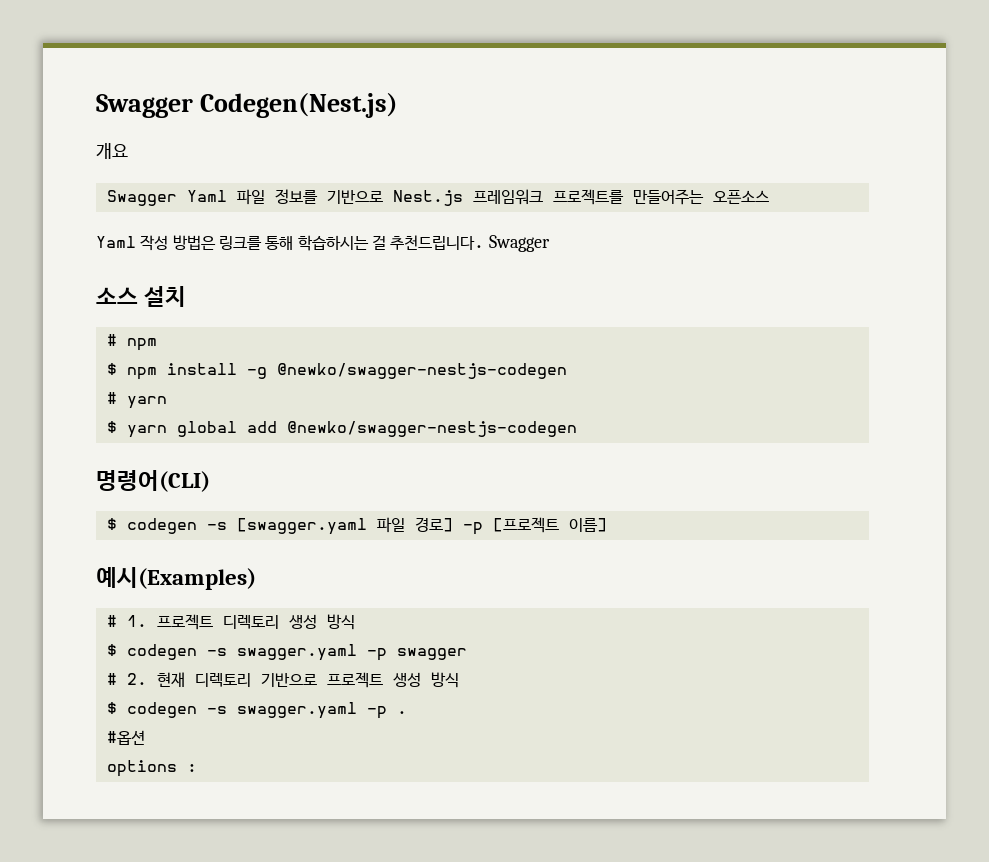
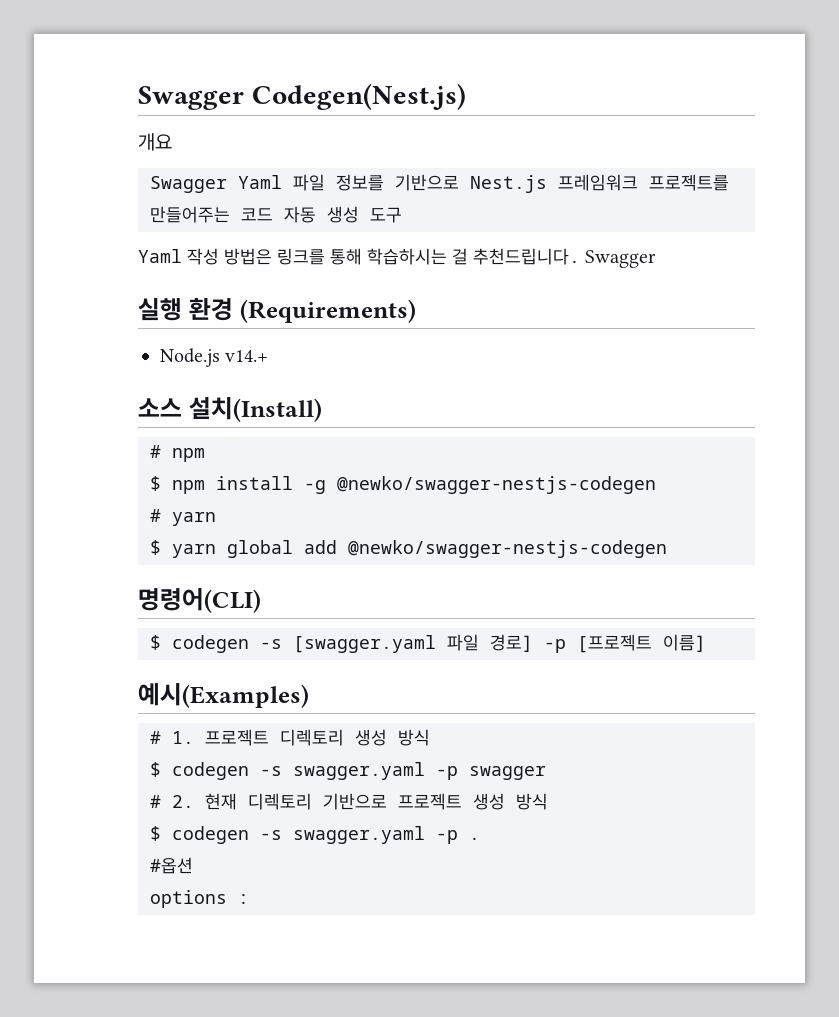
[712,190,769,204] 오픈소스 -> [241,206,402,223] 코드 자동 생성 도구
(551, 243) none -> [138,297,416,323] [160,348,269,367] // 실행 환경 (Requirements) // Node.js v14.+
[144,286,187,307] 설치 -> [188,397,322,422] 설치(Install)

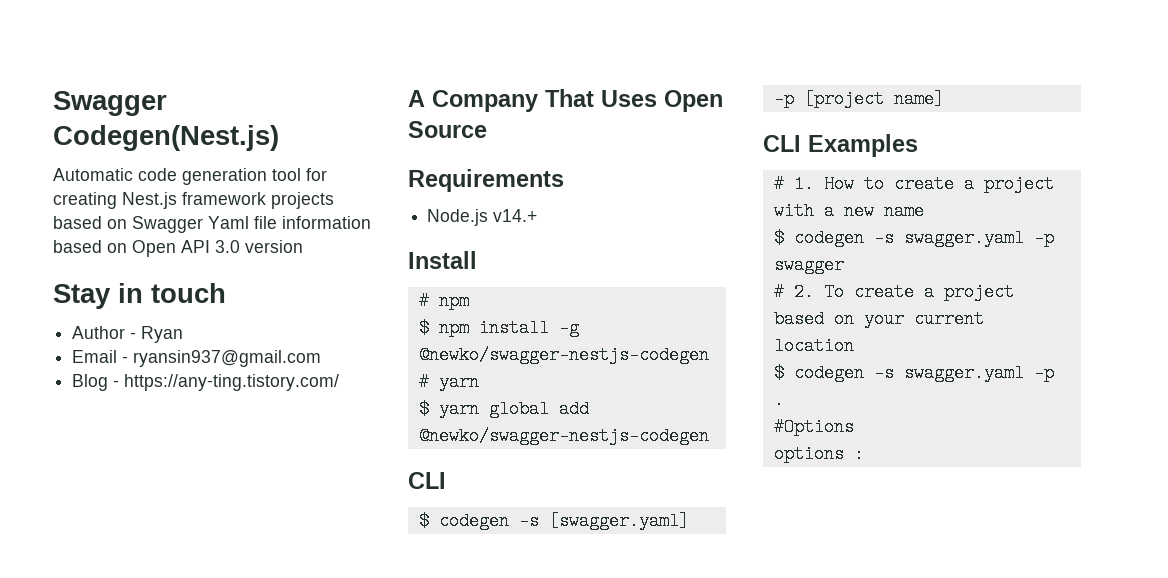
[138,133,172,151] [150,174,729,193] [150,206,402,223] [138,248,657,268] [138,297,416,323] 개요 // Swagger Yaml 파일 정보를 기반으로 Nest.js 프레임워크 프로젝트를 만들어주는 코드 자동 생성 도구 // Yaml 작성 방법은 링크를 통해 학습하시는 걸 추천드립니다. Swagger // 실행 환경 (Requirements) -> [53,168,327,185] [53,192,334,209] [53,216,371,233] [53,240,303,257] [53,283,226,309] [72,326,184,343] [72,350,322,367] [72,374,340,391] [408,89,723,112] [408,121,487,138] [408,169,564,192] Automatic code generation tool for creating Nest.js framework projects based on Swagger Yaml file information based on Open API 3.0 version // Stay in touch // Author - Ryan // Email - ryansin937@gmail.com // Blog - https://any-ting.tistory.com/ // A Company That Uses Open Source // Requirements
[138,397,322,422] 소스 설치(Install) -> [408,251,477,269] Install
[138,588,261,613] [150,634,706,653] [138,683,309,708] [150,729,430,746] 명령어(CLI) // $ codegen -s [swagger.yaml 파일 경로] -p [프로젝트 이름] // 예시(Examples) // # 1. 프로젝트 디렉토리 생성 방식 -> [408,472,446,489] [418,512,689,530] [773,90,944,108] [763,134,918,157] [773,175,1054,193] [773,202,924,220] CLI // $ codegen -s [swagger.yaml] -p [project name] // CLI Examples // # 1. How to create a project with a new name
[205,793,548,810] 현재 디렉토리 기반으로 프로젝트 생성 방식 -> [823,283,1014,301] [773,310,984,328] [773,337,854,355] To create a project based on your current location
[150,857,193,874] #옵션 -> [773,418,854,436] #Options

